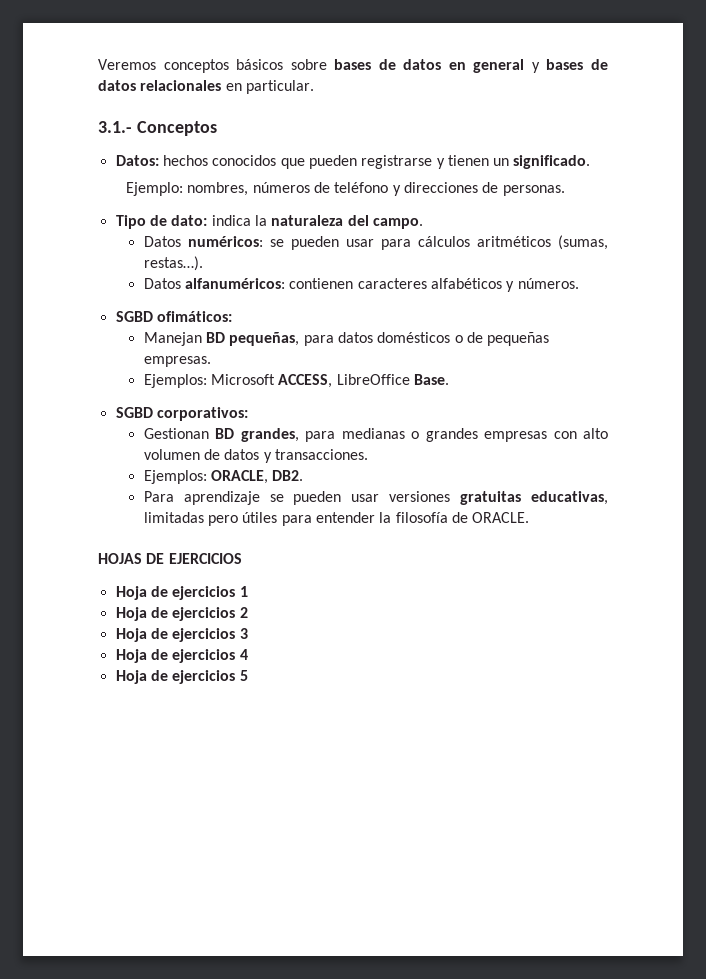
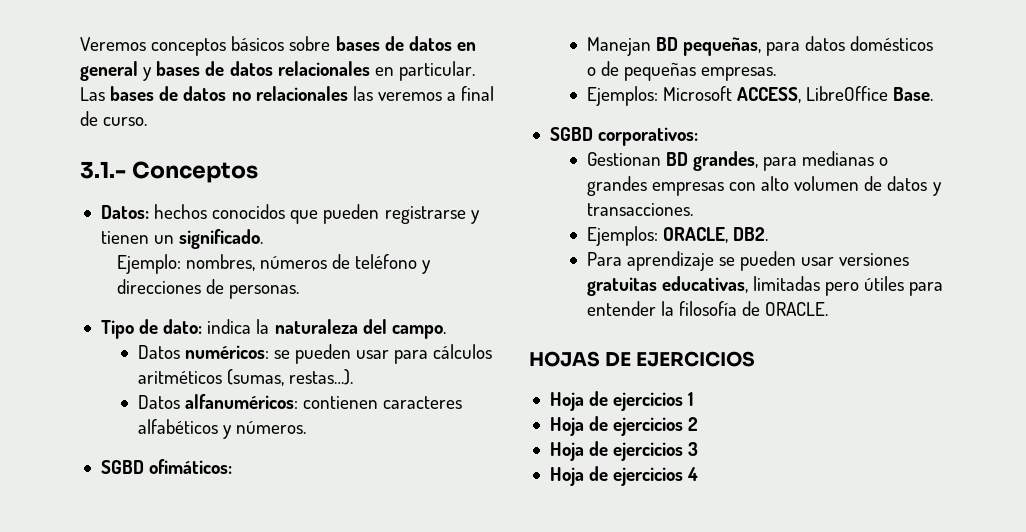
(314, 87) none -> [80,86,495,101] [80,111,148,126] Las bases de datos no relacionales las veremos a final de curso.
[115,670,248,684] // Hoja de ejercicios 5 -> (699, 474) none

